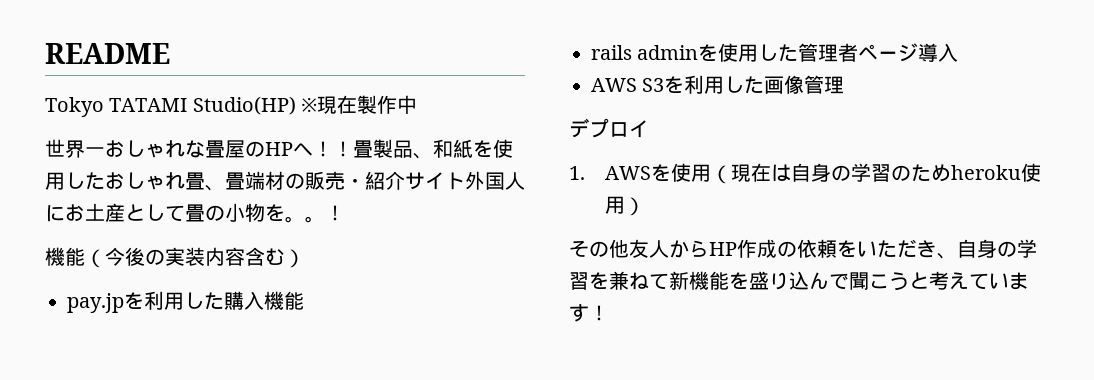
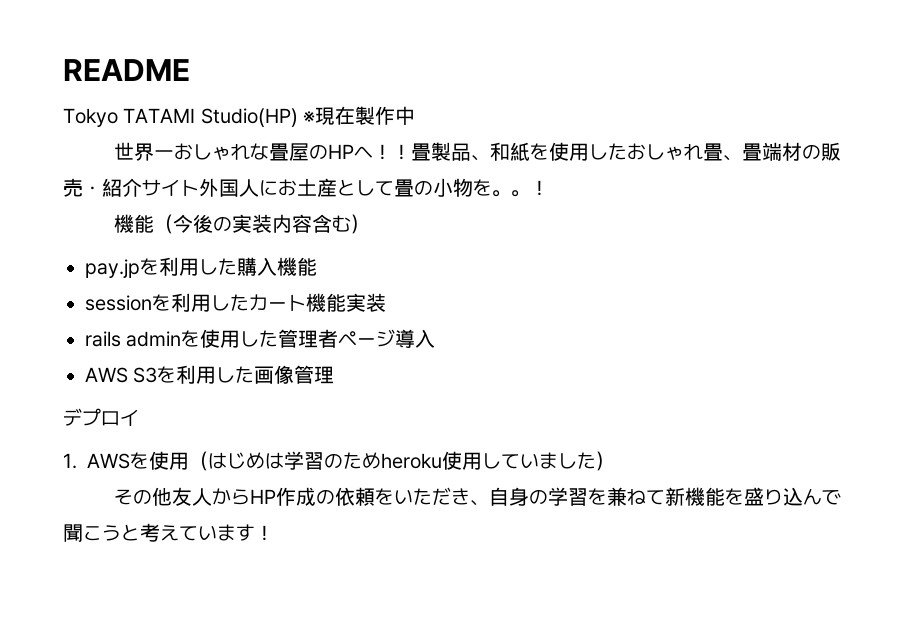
(304, 300) none -> [85,293,386,312] // sessionを利用したカート機能実装
[731,163,852,182] 現在は自身の -> [208,452,284,469] はじめは
(626, 205) none -> [482,452,596,469] していました

